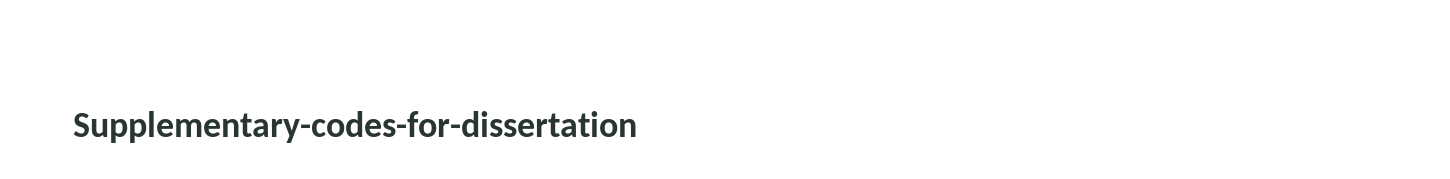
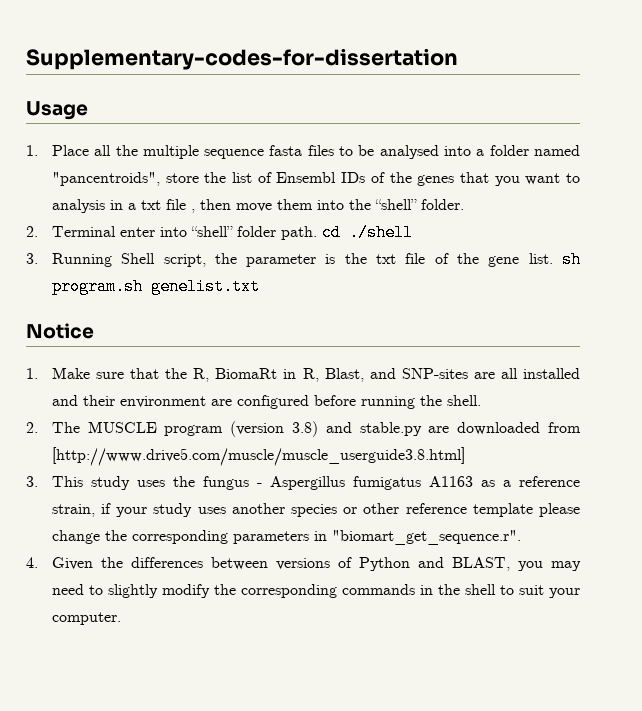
(637, 127) none -> [26,101,88,120] [26,145,581,159] [51,172,580,186] [51,199,464,213] [26,224,413,241] [26,251,582,268] [51,278,260,295] [26,323,94,339] [26,367,581,382] [51,395,481,409] [26,421,581,437] [51,447,465,466] [26,476,581,490] [51,503,581,517] [51,530,521,545] [26,557,581,571] [51,584,580,598] [51,612,121,625] // Usage // 1. Place all the multiple sequence fasta files to be analysed into a folder named "pancentroids", store the list of Ensembl IDs of the genes that you want to analysis in a txt file , then move them into the “shell” folder. // 2. Terminal enter into “shell” folder path. cd ./shell // 3. Running Shell script, the parameter is the txt file of the gene list. sh program.sh genelist.txt // Notice // 1. Make sure that the R, BiomaRt in R, Blast, and SNP-sites are all installed and their environment are configured before running the shell. // 2. The MUSCLE program (version 3.8) and stable.py are downloaded from [http://www.drive5.com/muscle/muscle_userguide3.8.html] // 3. This study uses the fungus - Aspergillus fumigatus A1163 as a reference strain, if your study uses another species or other reference template please change the corresponding parameters in "biomart_get_sequence.r". // 4. Given the differences between versions of Python and BLAST, you may need to slightly modify the corresponding commands in the shell to suit your computer.

